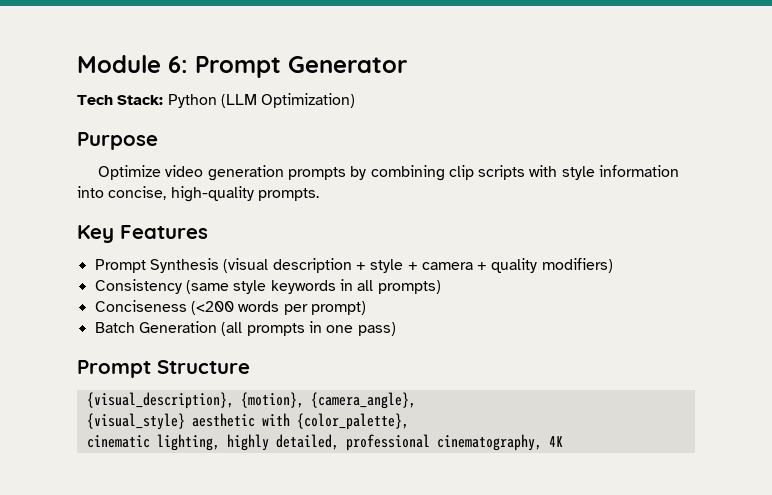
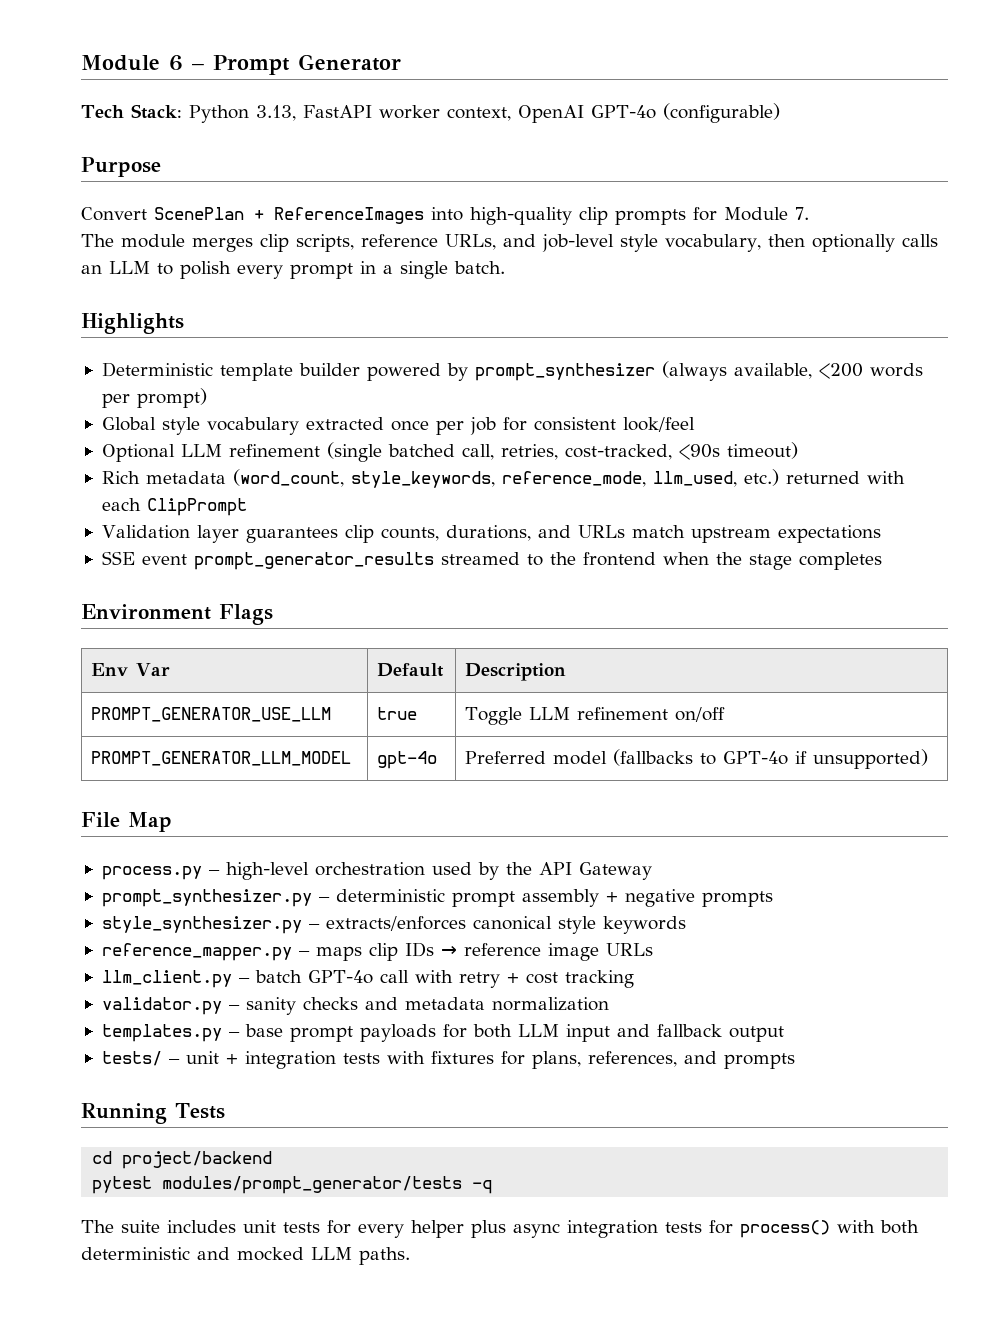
[77,55,188,73] Module 6: -> [81,55,204,71] Module 6 –
[220,93,356,108] [77,132,158,150] [97,165,680,181] [77,186,319,202] [77,225,208,243] [94,258,613,273] [94,279,441,294] [94,300,366,315] [94,321,396,336] [77,360,250,378] [86,392,416,409] [86,413,409,430] [86,434,563,451] (LLM Optimization) // Purpose // Optimize video generation prompts by combining clip scripts with style information into concise, high-quality prompts. // Key Features // Prompt Synthesis (visual description + style + camera + quality modifiers) // Consistency (same style keywords in all prompts) // Conciseness (<200 words per prompt) // Batch Generation (all prompts in one pass) // Prompt Structure // {visual_description}, {motion}, {camera_angle}, // {visual_style} aesthetic with {color_palette}, // cinematic lighting, highly detailed, professional cinematography, 4K -> [255,103,780,123] [81,157,161,177] [81,207,809,225] [81,234,938,252] [81,261,505,279] [81,313,184,334] [101,361,923,381] [101,388,207,408] [101,417,695,435] [101,442,798,462] [101,469,905,488] [101,498,247,516] [101,525,881,543] [101,551,882,570] [81,604,273,625] [90,663,170,676] [376,663,444,677] [464,663,566,681] [90,707,331,722] [376,707,417,720] [464,707,725,725] [90,751,351,766] [376,751,437,769] [464,749,928,769] [81,812,172,832] [101,862,652,880] [101,889,773,907] [101,916,686,934] [101,942,653,961] [101,970,634,988] [101,997,609,1015] [101,1024,784,1042] [101,1051,795,1069] [81,1103,225,1124] [92,1151,273,1169] [92,1176,493,1194] [81,1220,919,1238] [81,1247,410,1265] 3.13, FastAPI worker context, OpenAI GPT-4o (configurable) // Purpose // Convert ScenePlan + ReferenceImages into high-quality clip prompts for Module 7. // The module merges clip scripts, reference URLs, and job-level style vocabulary, then optionally calls an LLM to polish every prompt in a single batch. // Highlights // Deterministic template builder powered by prompt_synthesizer (always available, <200 words per prompt) // Global style vocabulary extracted once per job for consistent look/feel // Optional LLM refinement (single batched call, retries, cost-tracked, <90s timeout) // Rich metadata (word_count, style_keywords, reference_mode, llm_used, etc.) returned with each ClipPrompt // Validation layer guarantees clip counts, durations, and URLs match upstream expectations // SSE event prompt_generator_results streamed to the frontend when the stage completes // Environment Flags // Env Var | Default | Description // PROMPT_GENERATOR_USE_LLM | true | Toggle LLM refinement on/off // PROMPT_GENERATOR_LLM_MODEL | gpt-4o | Preferred model (fallbacks to GPT-4o if unsupported) // File Map // process.py – high-level orchestration used by the API Gateway // prompt_synthesizer.py – deterministic prompt assembly + negative prompts // style_synthesizer.py – extracts/enforces canonical style keywords // reference_mapper.py – maps clip IDs → reference image URLs // llm_client.py – batch GPT-4o call with retry + cost tracking // validator.py – sanity checks and metadata normalization // templates.py – base prompt payloads for both LLM input and fallback output // tests/ – unit + integration tests with fixtures for plans, references, and prompts // Running Tests // cd project/backend // pytest modules/prompt_generator/tests -q // The suite includes unit tests for every helper plus async integration tests for process() with both deterministic and mocked LLM paths.

